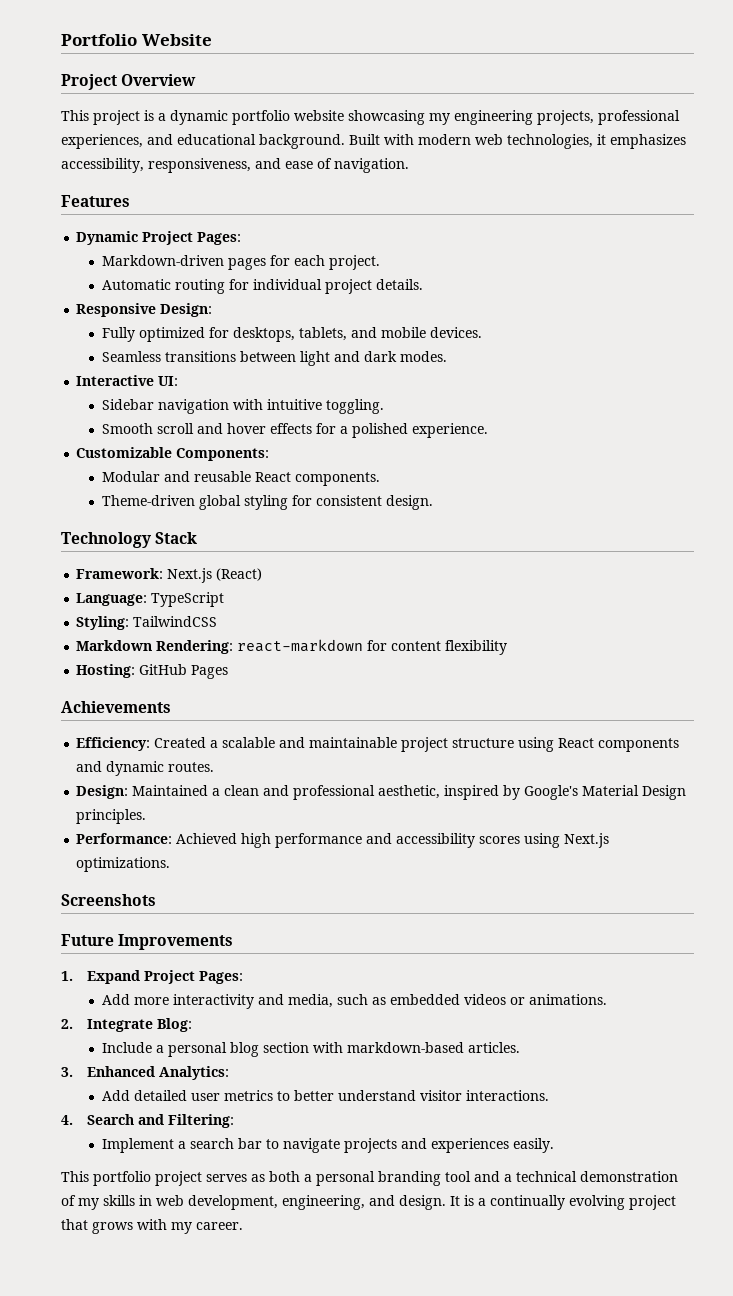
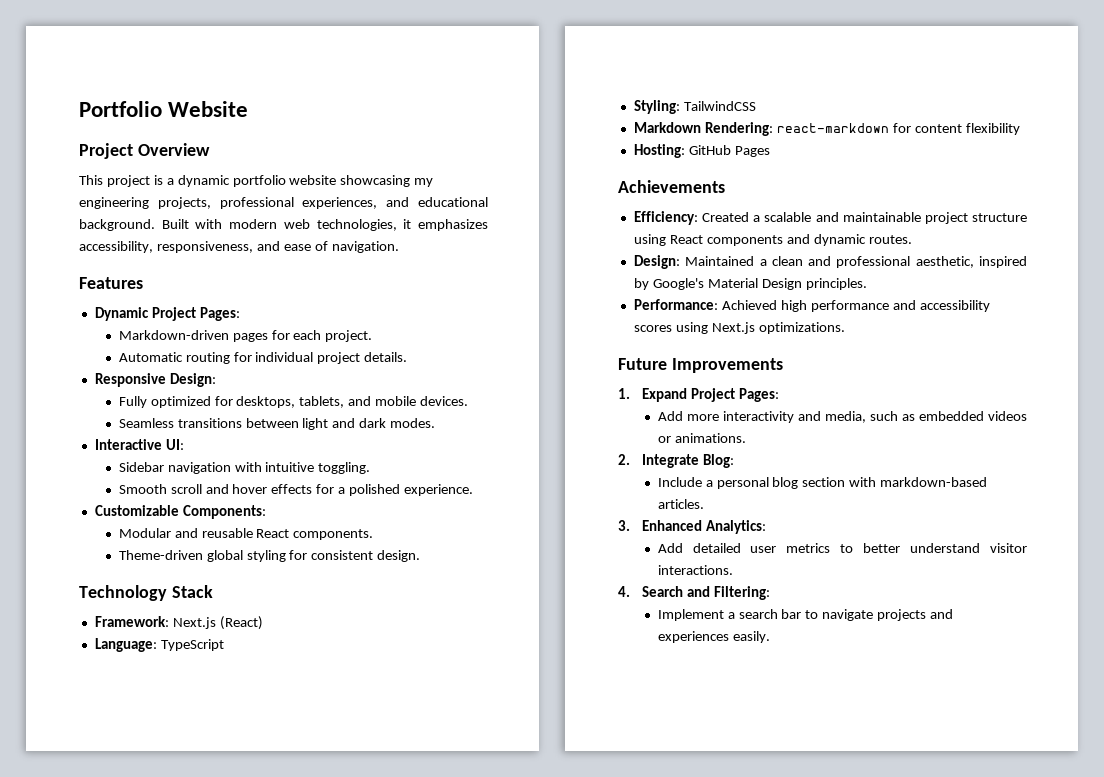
[61,894,156,906] // Screenshots -> (845, 328) none
[61,1171,678,1186] [61,1195,676,1210] [61,1219,243,1234] // This portfolio project serves as both a personal branding tool and a technical demonstration of my skills in web development, engineering, and design. It is a continually evolving project that grows with my career. -> (770, 637) none

